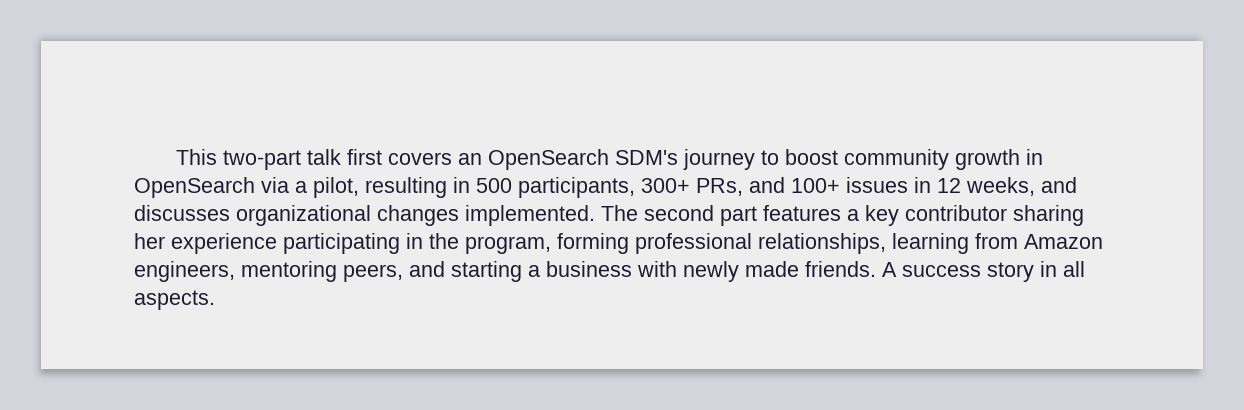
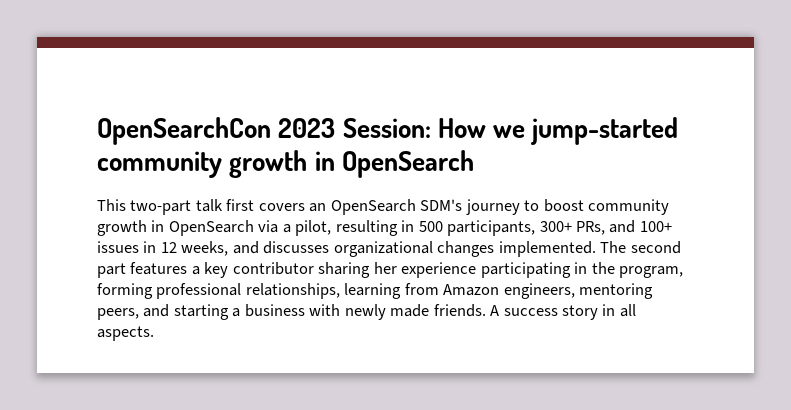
(175, 157) none -> [97,117,679,145] [97,150,474,178] OpenSearchCon 2023 Session: How we jump-started community growth in OpenSearch //

